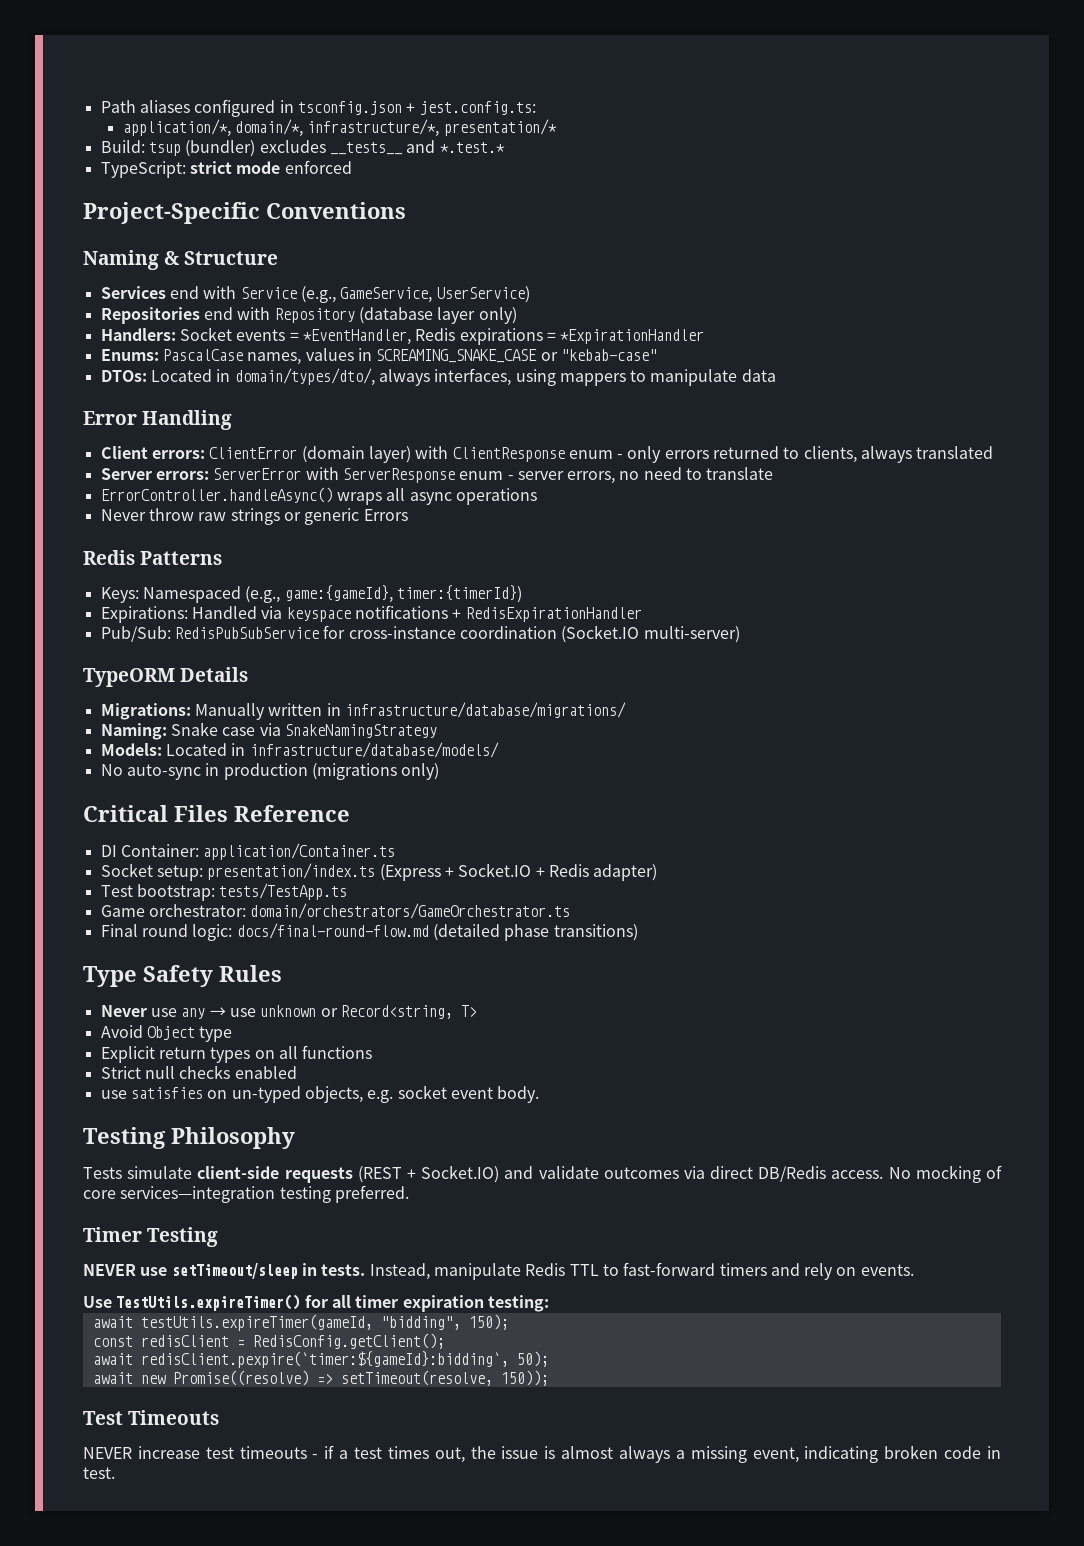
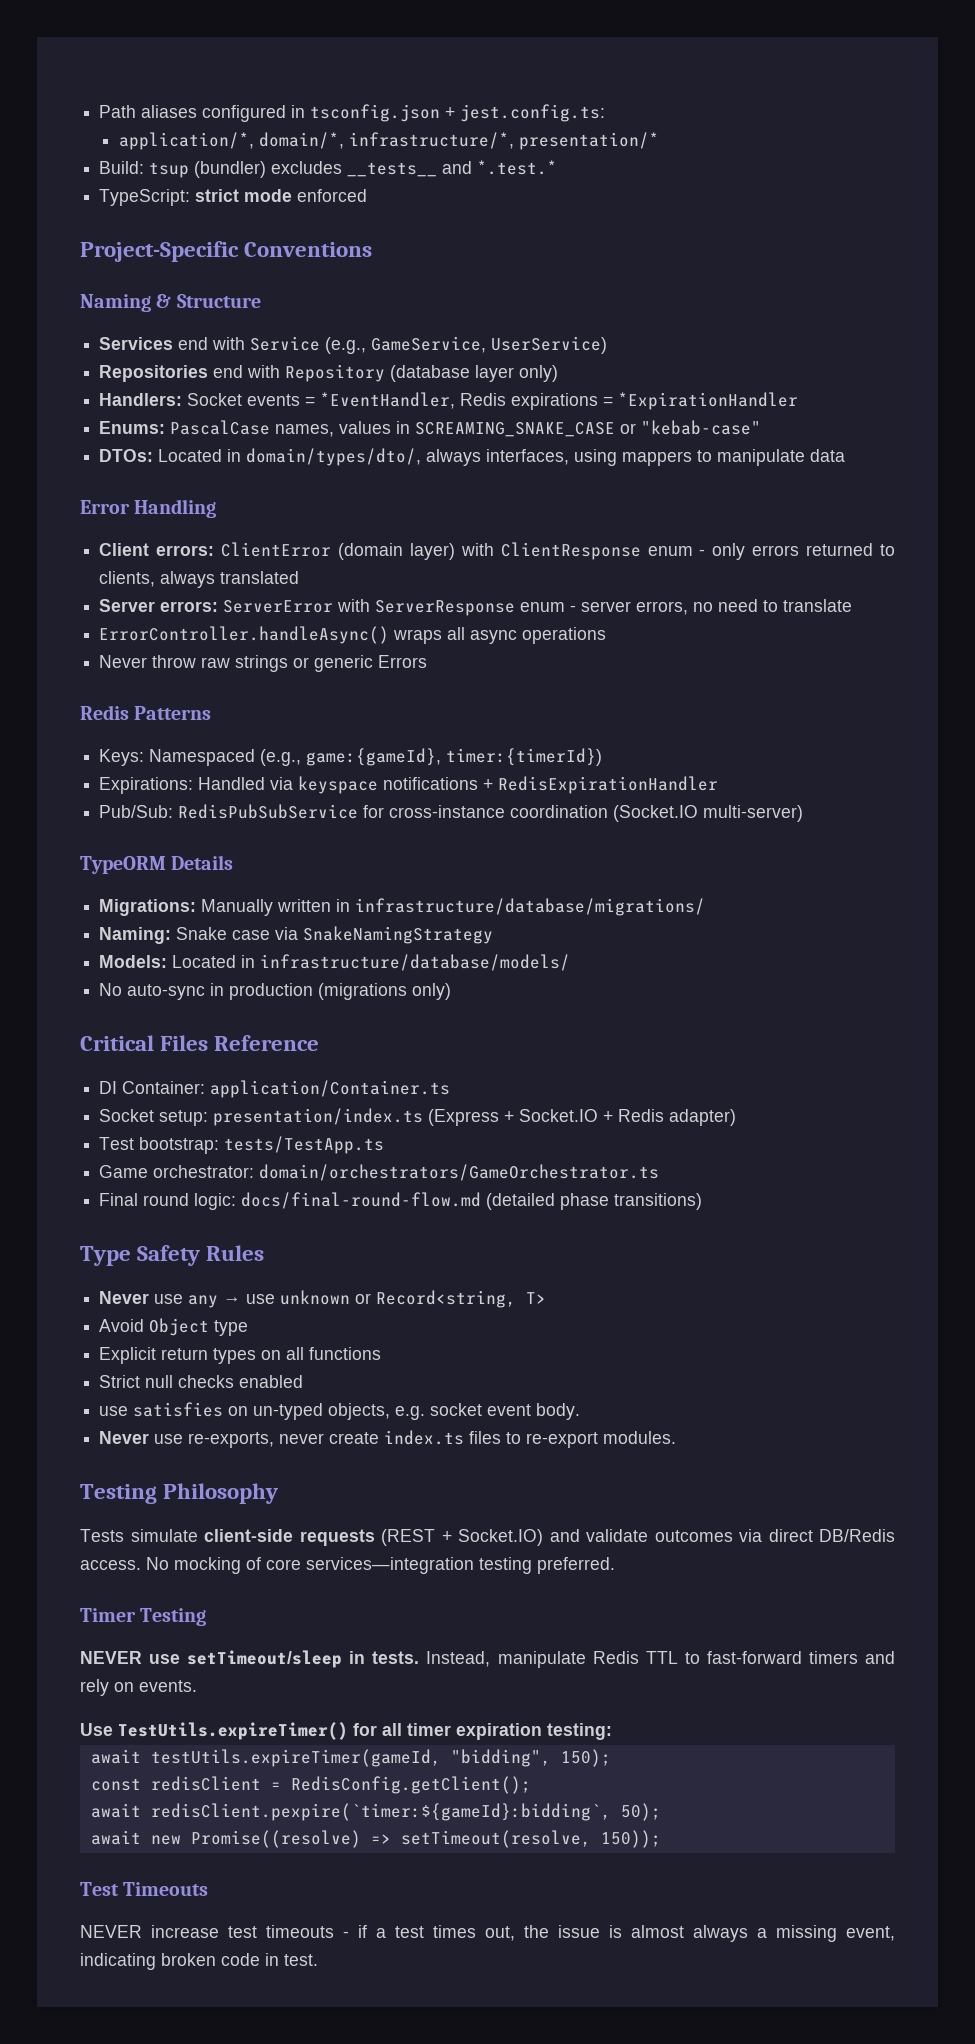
(540, 1094) none -> [99,1430,677,1448] // Never use re-exports, never create index.ts files to re-export modules.

